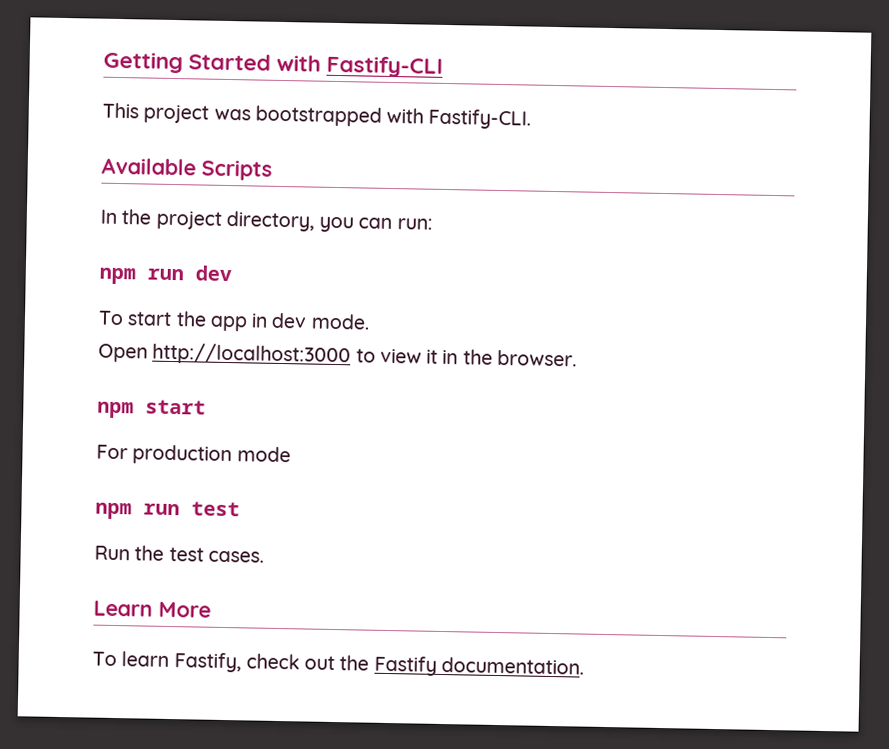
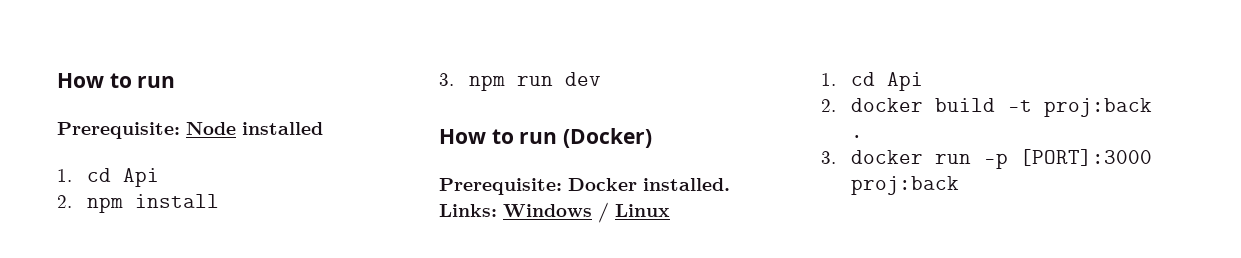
[103,51,444,78] [102,102,532,130] [101,157,272,181] [100,209,433,233] [99,265,232,285] [98,310,370,332] [98,342,577,367] [97,399,206,419] [96,444,291,466] [95,501,240,520] [94,545,264,563] [93,600,211,618] [92,651,584,676] Getting Started with Fastify-CLI // This project was bootstrapped with Fastify-CLI. // Available Scripts // In the project directory, you can run: // npm run dev // To start the app in dev mode. // Open http://localhost:3000 to view it in the browser. // npm start // For production mode // npm run test // Run the test cases. // Learn More // To learn Fastify, check out the Fastify documentation. -> [57,73,176,88] [57,122,323,139] [57,168,160,187] [57,194,220,213] [439,72,602,91] [439,128,653,148] [439,178,730,195] [439,202,670,223] [821,72,924,91] [821,98,1152,117] [851,135,864,138] [821,149,1152,169] [851,176,960,195] How to run // Prerequisite: Node installed // 1. cd Api // 2. npm install // 3. npm run dev // How to run (Docker) // Prerequisite: Docker installed. Links: Windows / Linux // 1. cd Api // 2. docker build -t proj:back . // 3. docker run -p [PORT]:3000 proj:back

